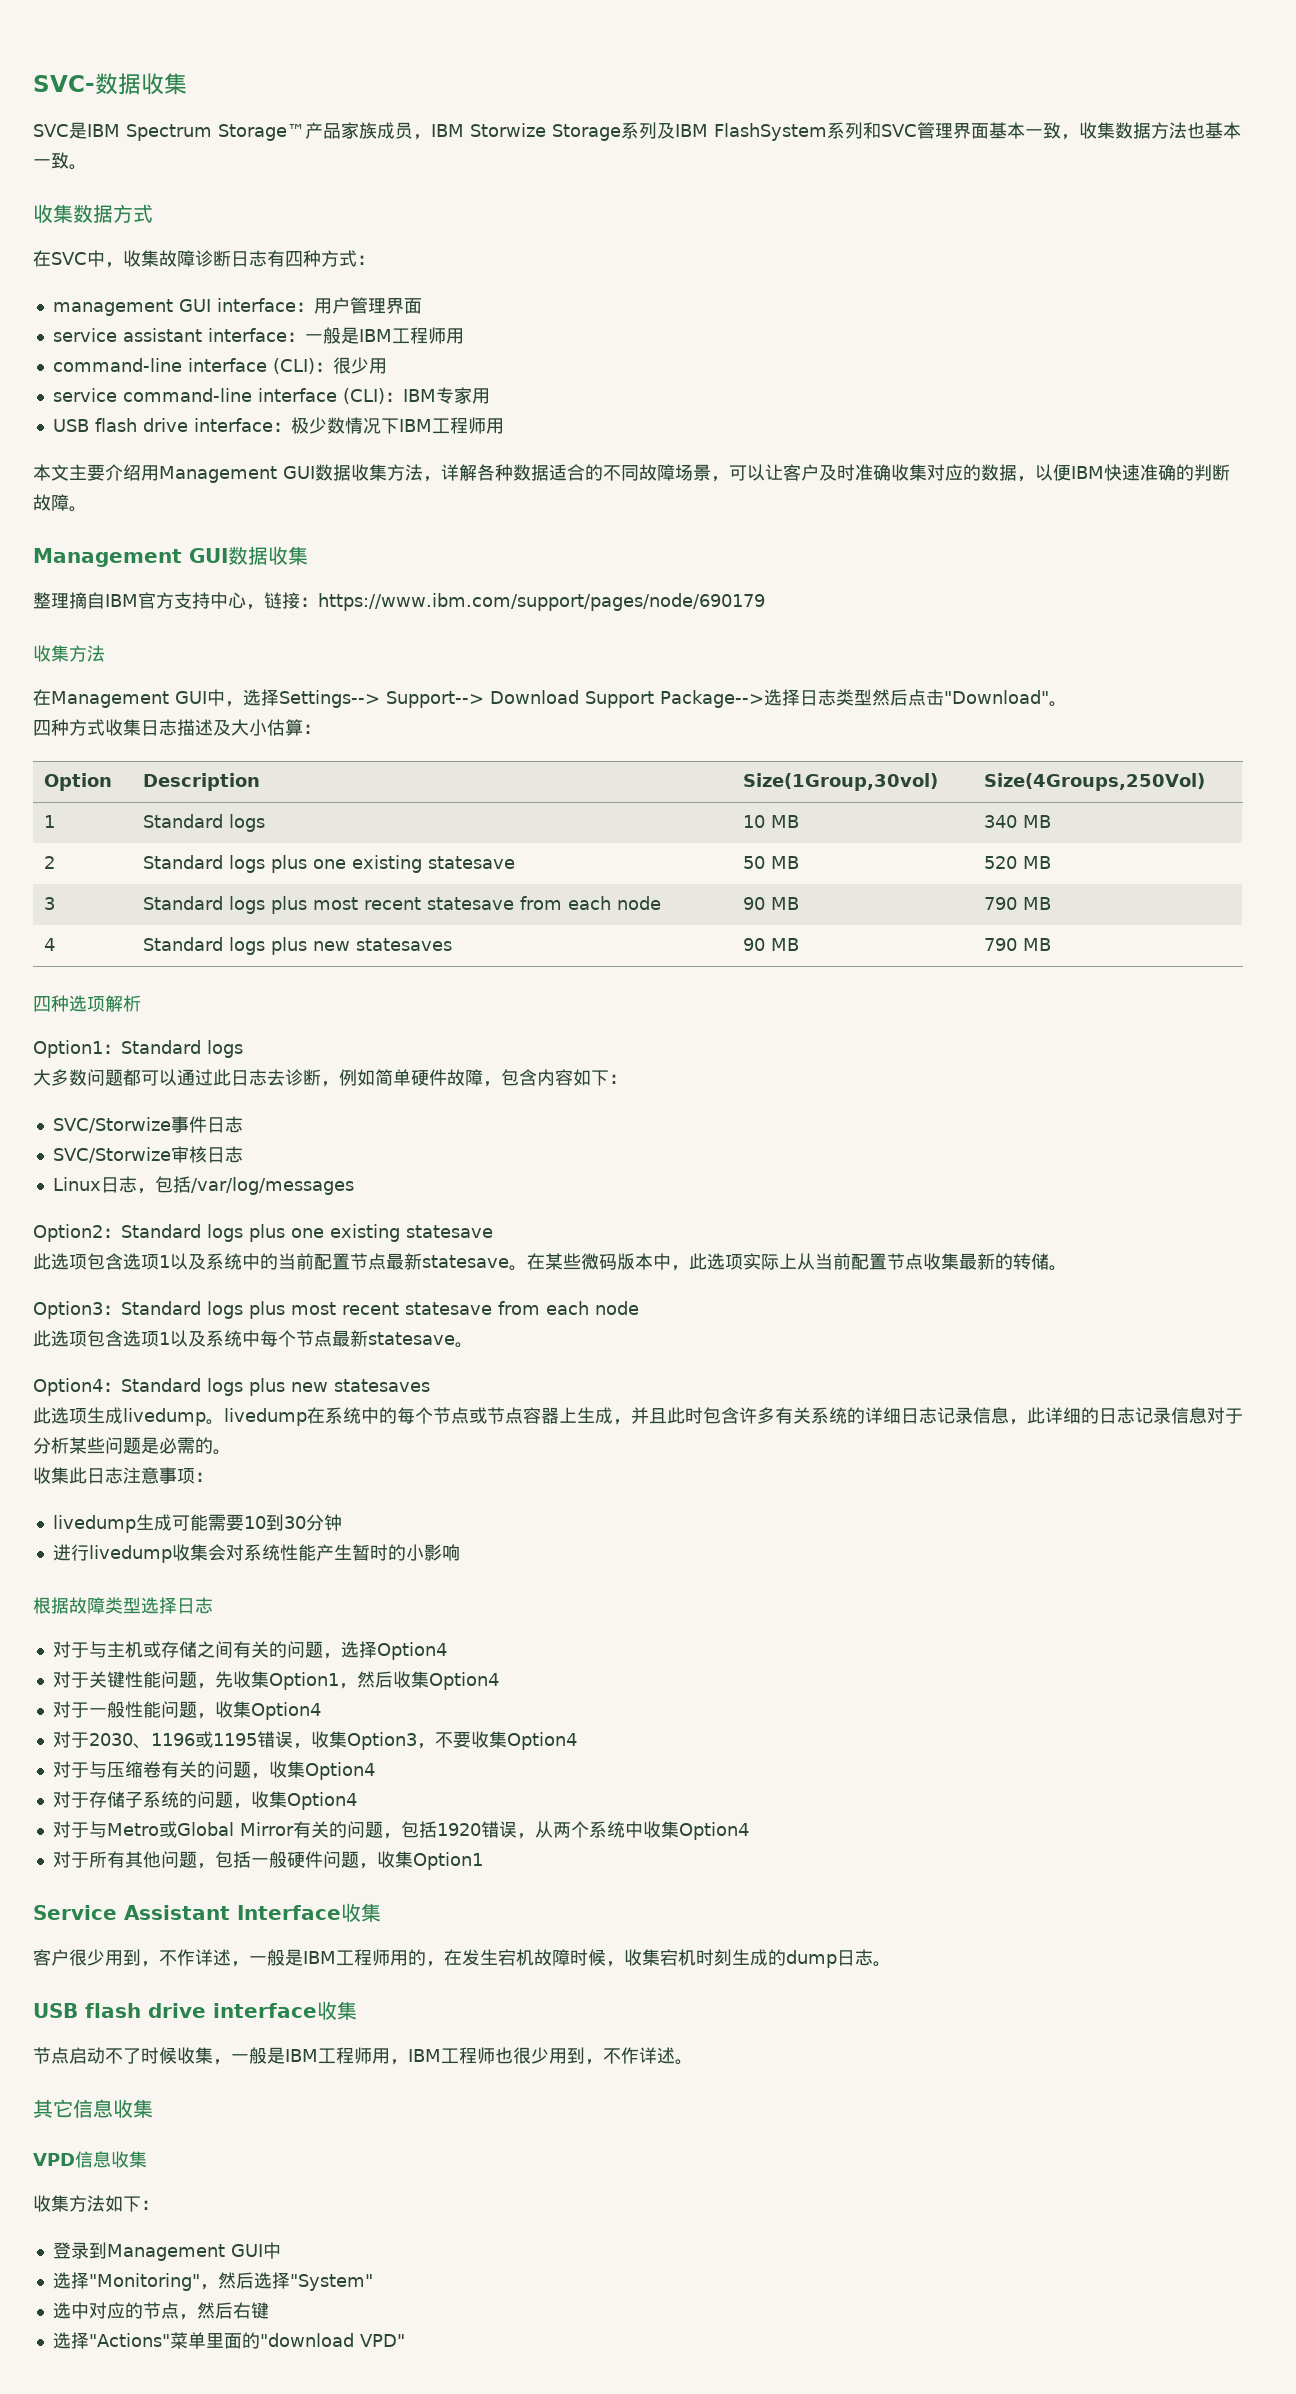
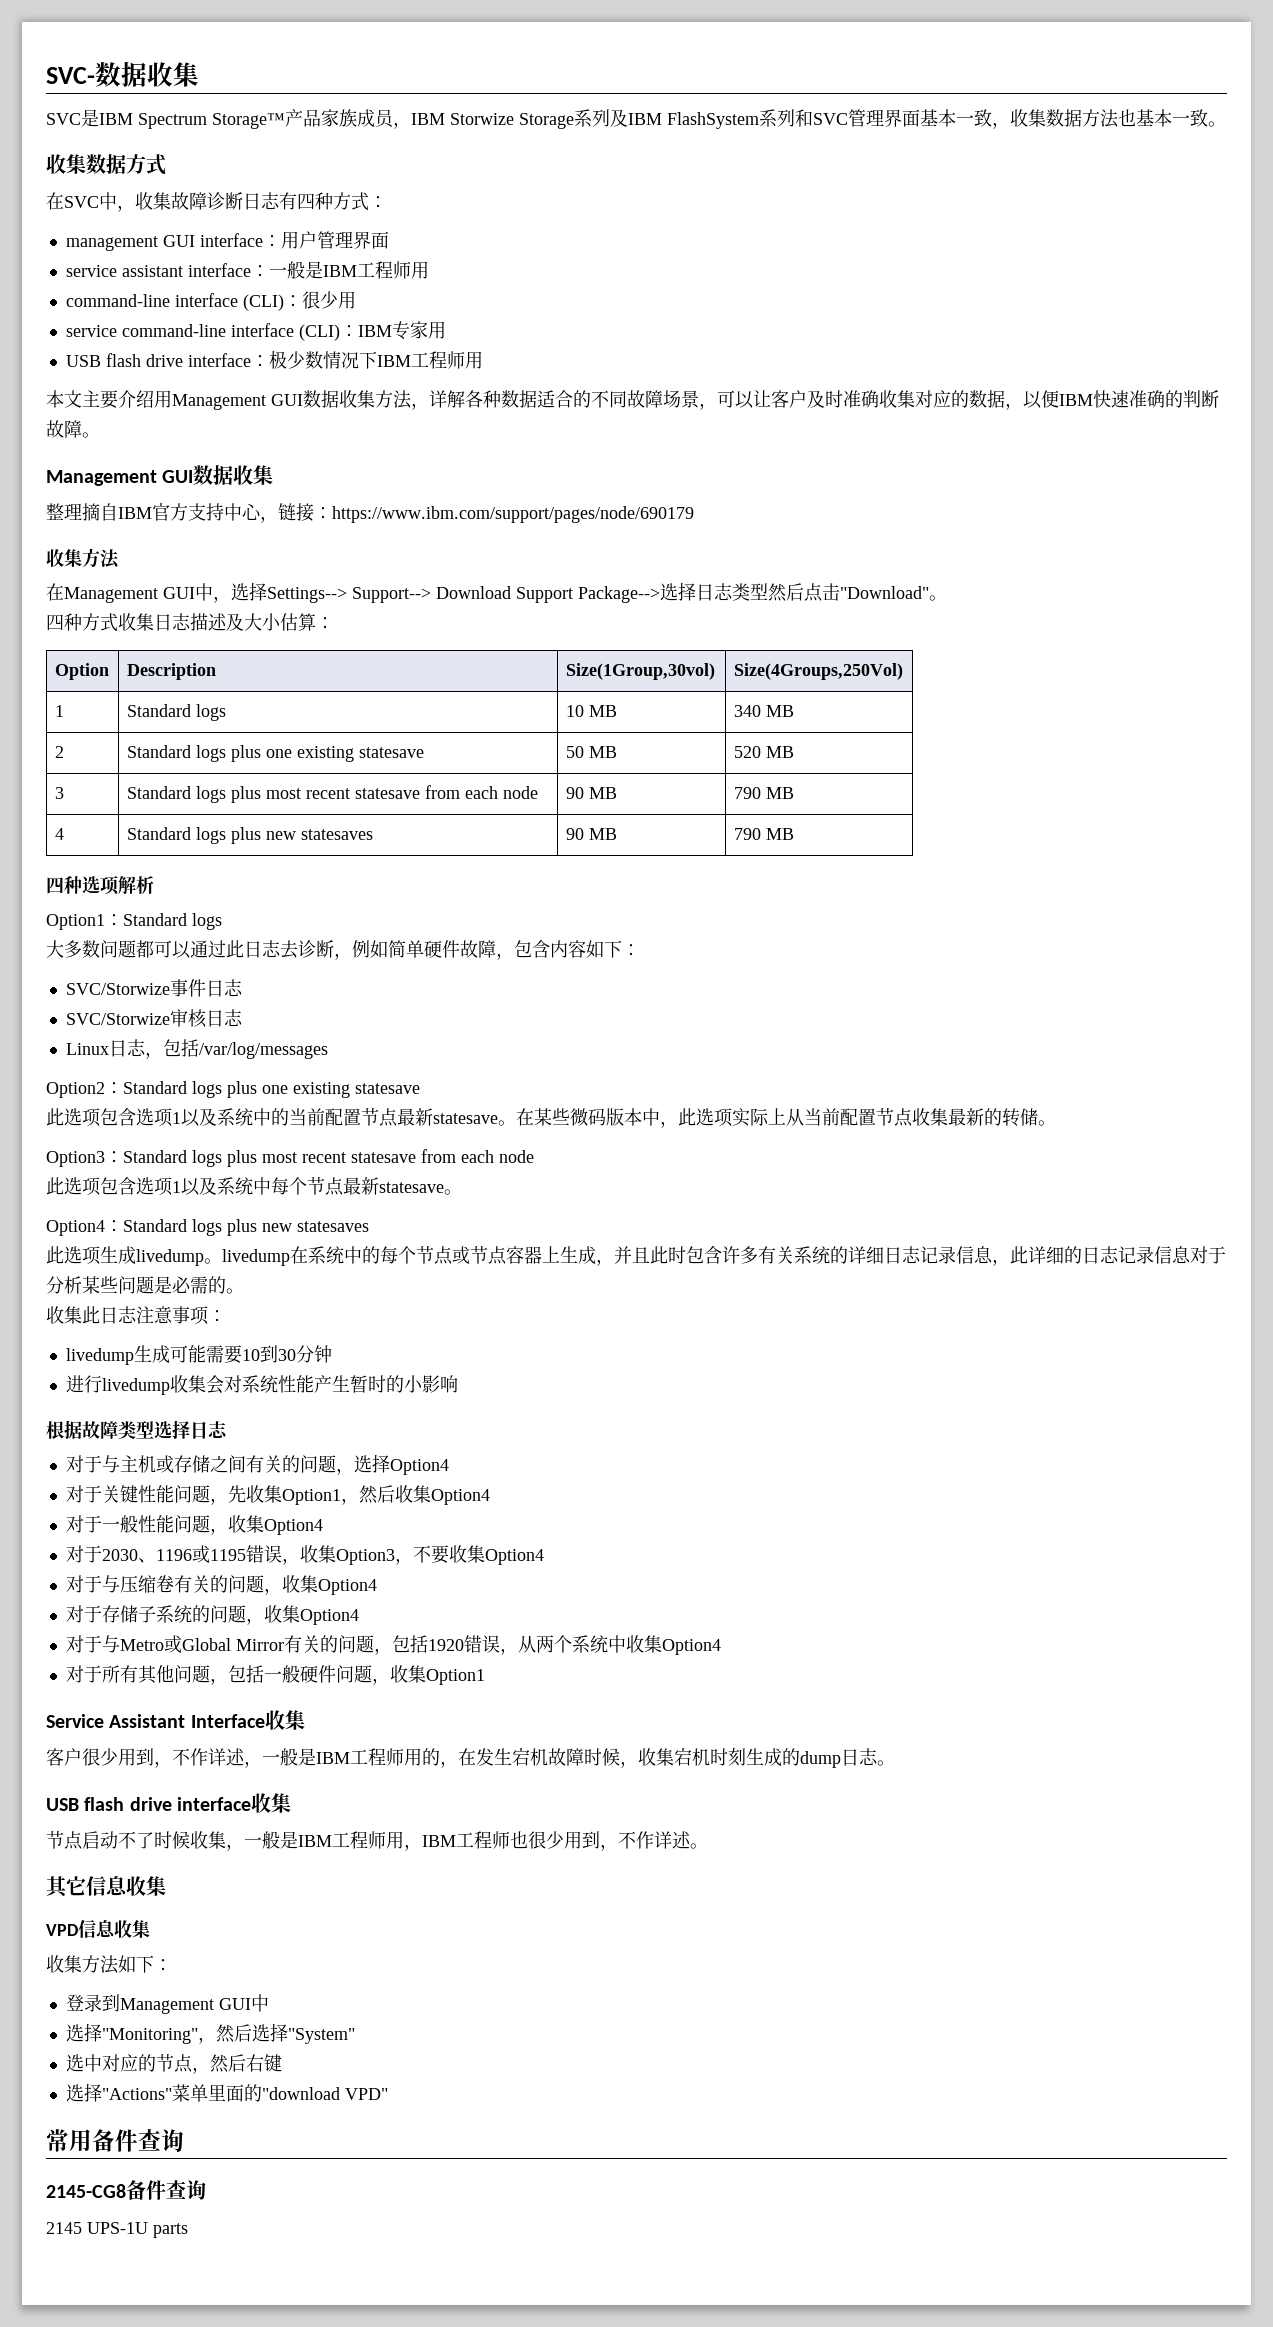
(405, 2340) none -> [46,2129,184,2152] [46,2180,206,2200] [46,2222,188,2238] // 常用备件查询 // 2145-CG8备件查询 // 2145 UPS-1U parts

